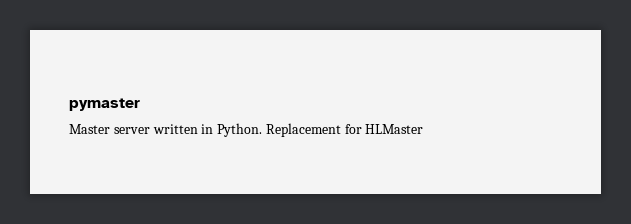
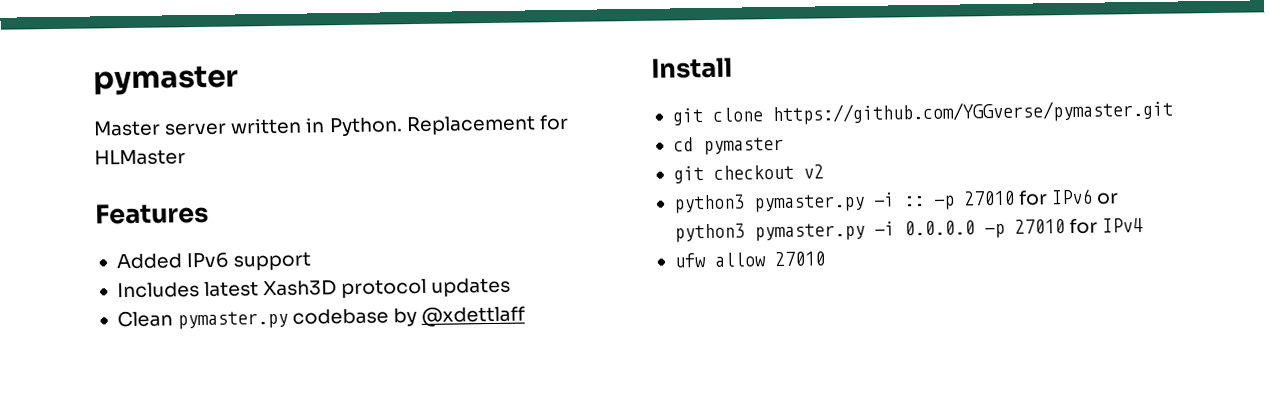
(424, 129) none -> [95,202,209,225] [115,251,312,271] [116,277,512,299] [116,305,526,330] [651,57,733,79] [671,99,1173,126] [672,136,784,156] [672,164,824,184] [672,188,1120,214] [673,217,1144,243] [673,251,825,268] // Features // Added IPv6 support // Includes latest Xash3D protocol updates // Clean pymaster.py codebase by @xdettlaff // Install // git clone https://github.com/YGGverse/pymaster.git // cd pymaster // git checkout v2 // python3 pymaster.py -i :: -p 27010 for IPv6 or python3 pymaster.py -i 0.0.0.0 -p 27010 for IPv4 // ufw allow 27010

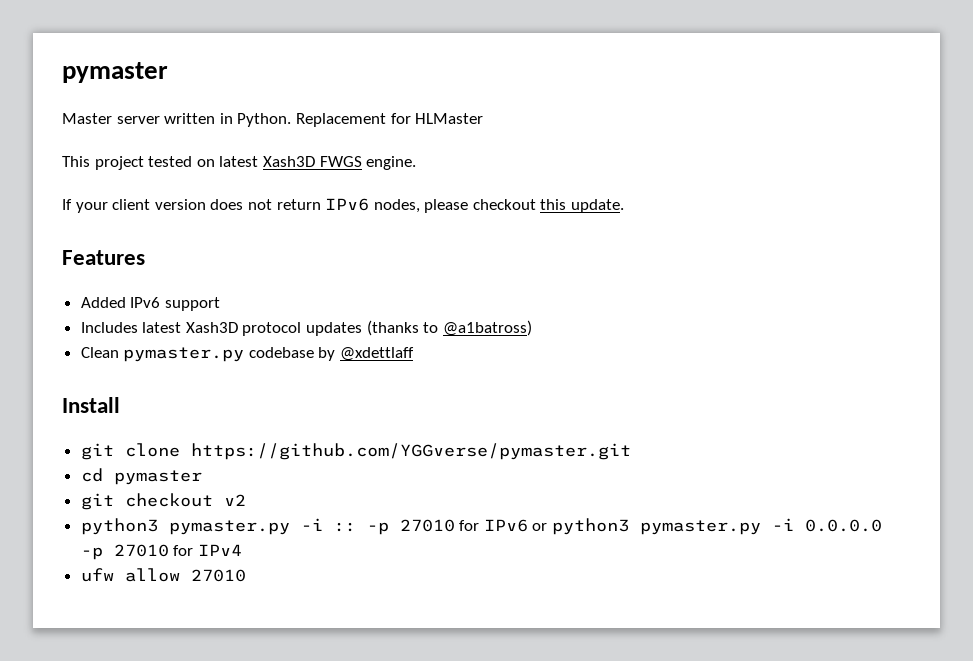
(186, 157) none -> [62,156,417,170] [62,198,625,213] // This project tested on latest Xash3D FWGS engine. // If your client version does not return IPv6 nodes, please checkout this update.
(512, 287) none -> [366,320,532,336] (thanks to @a1batross)

